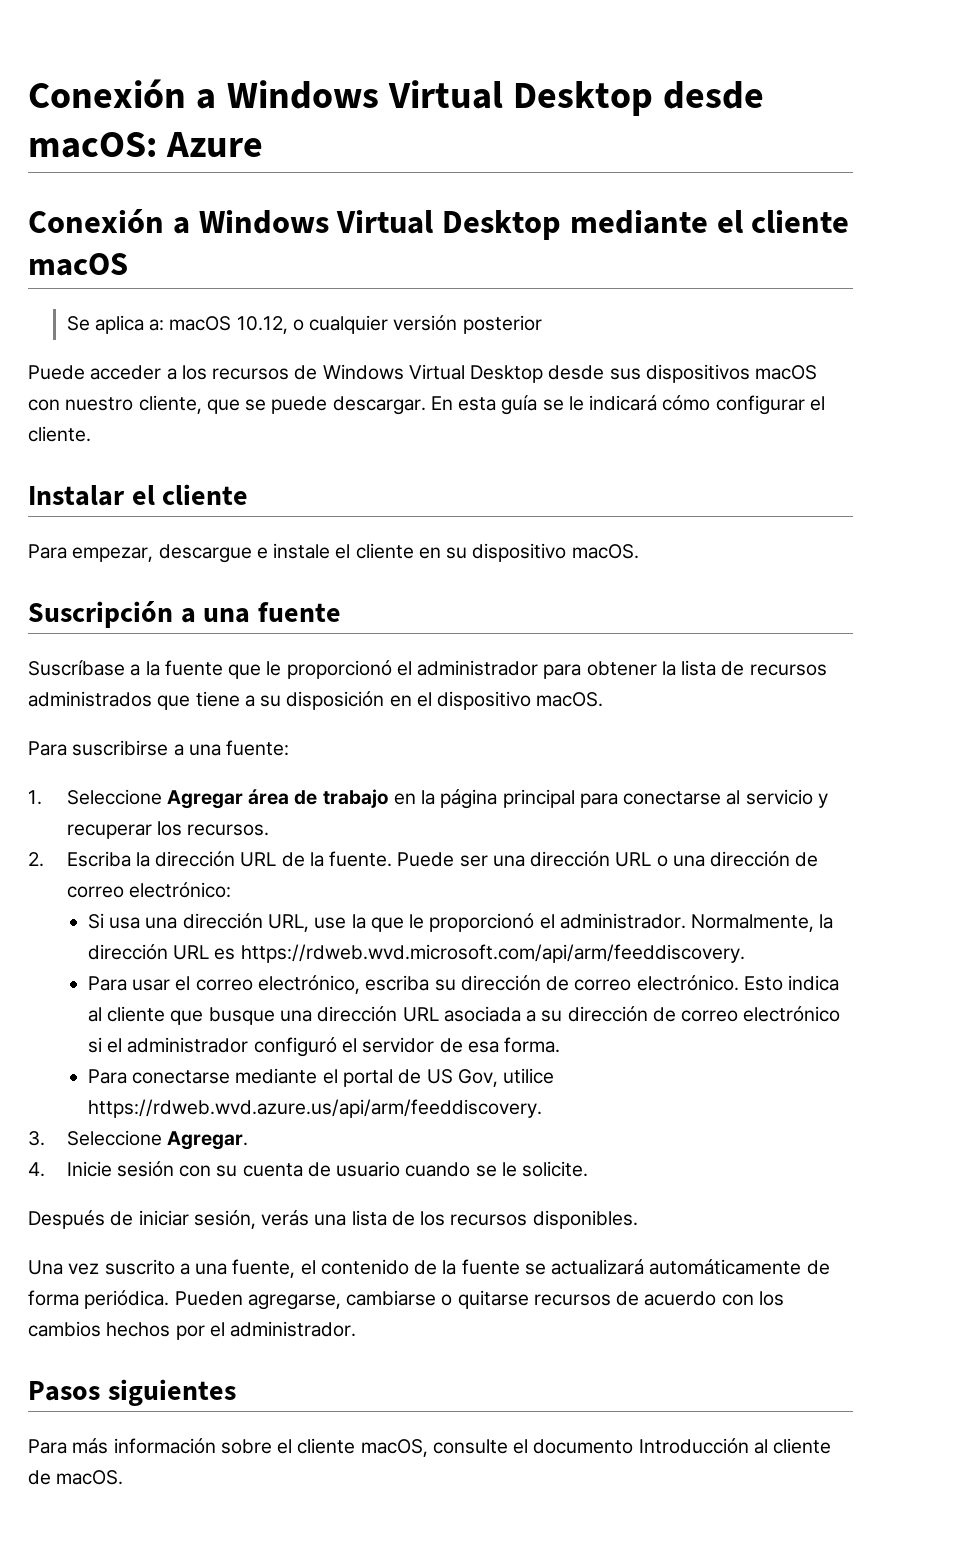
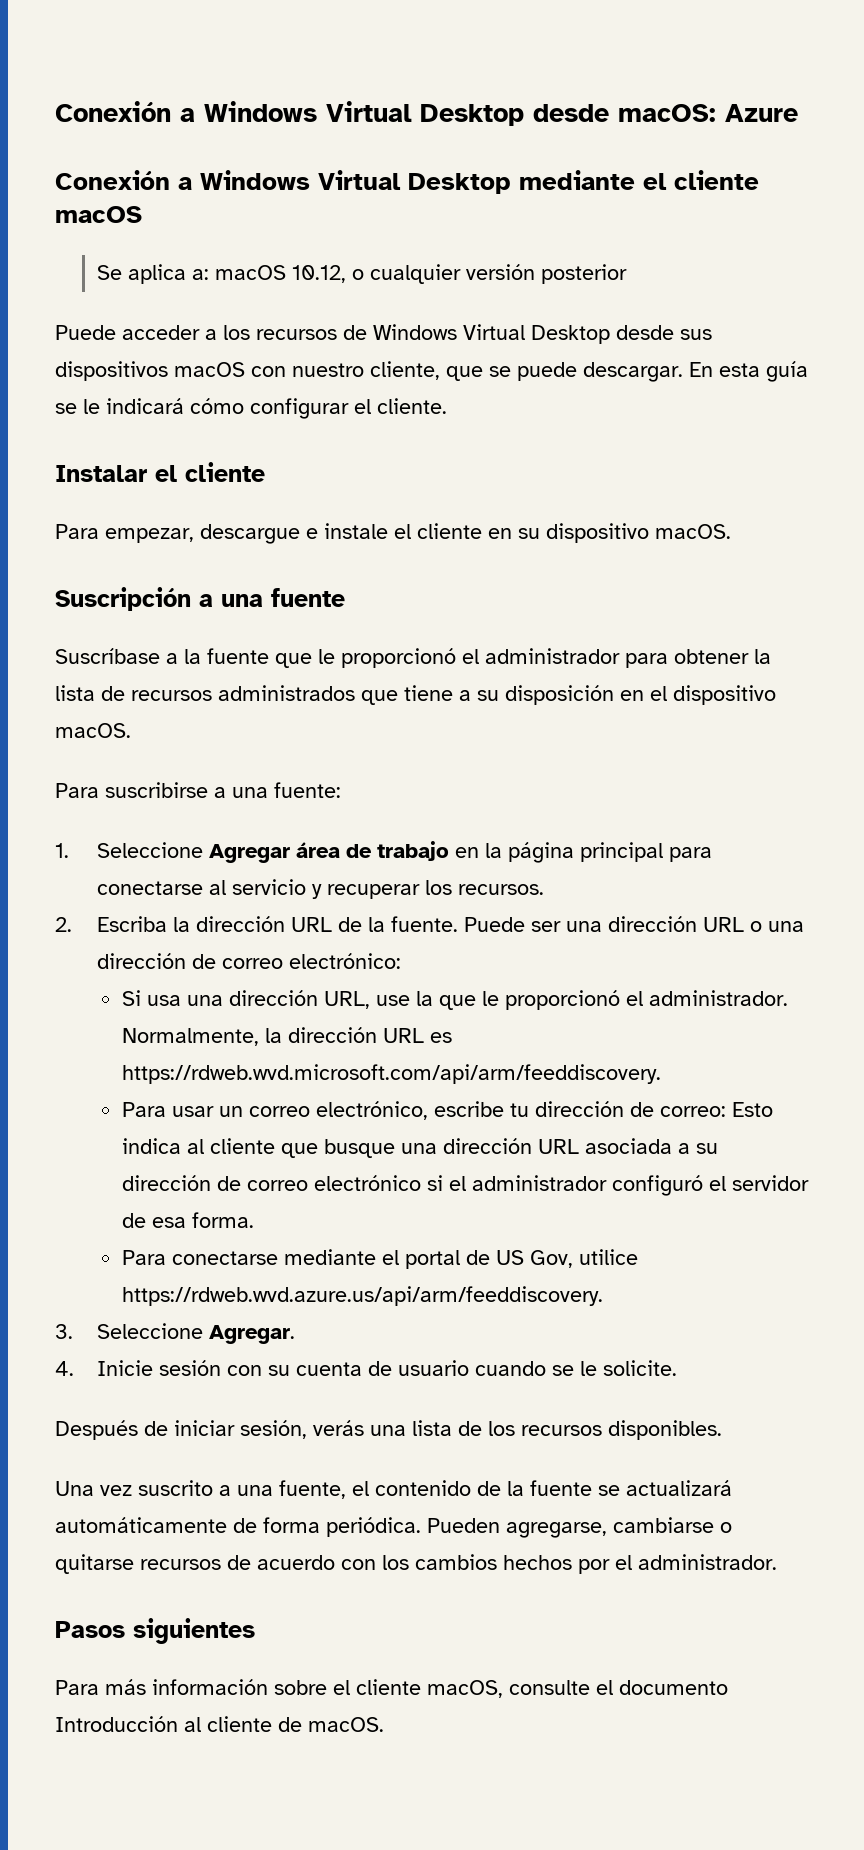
[175,976,191,991] el -> [218,1106,243,1117] un
[365,975,739,991] escriba su dirección de correo electrónico. -> [433,1101,726,1117] escribe tu dirección de correo:

